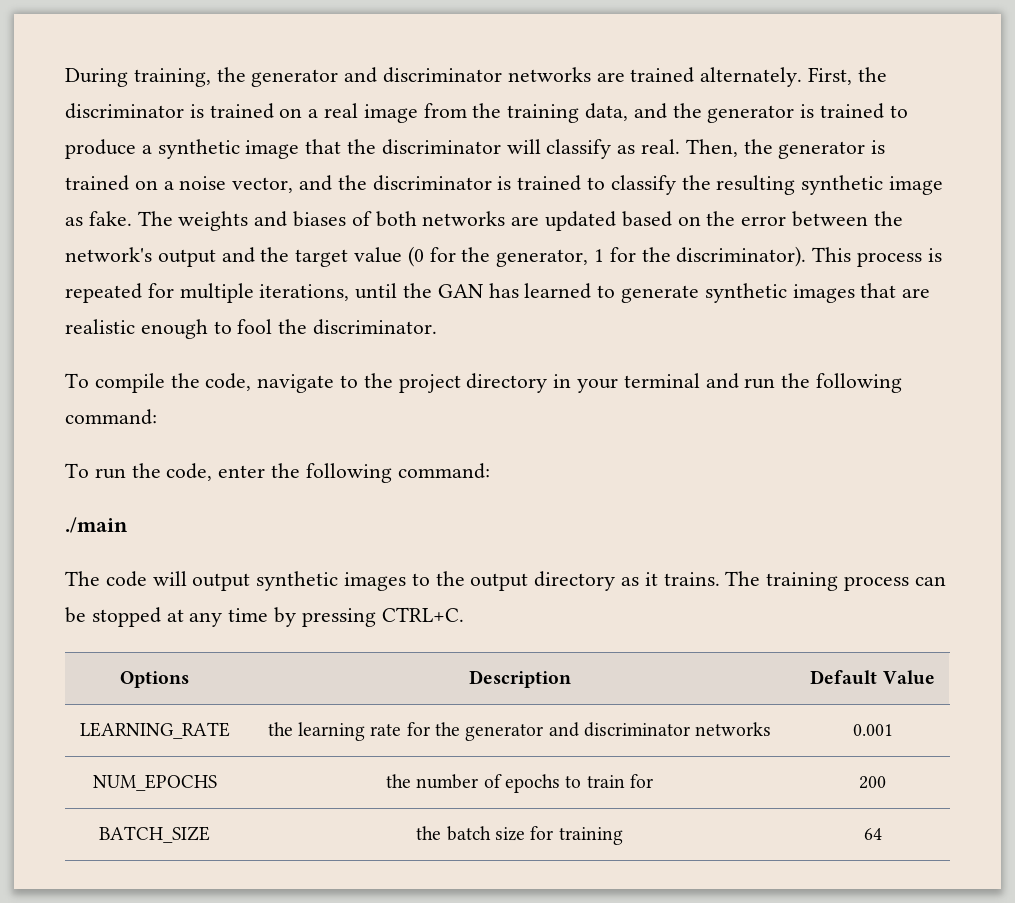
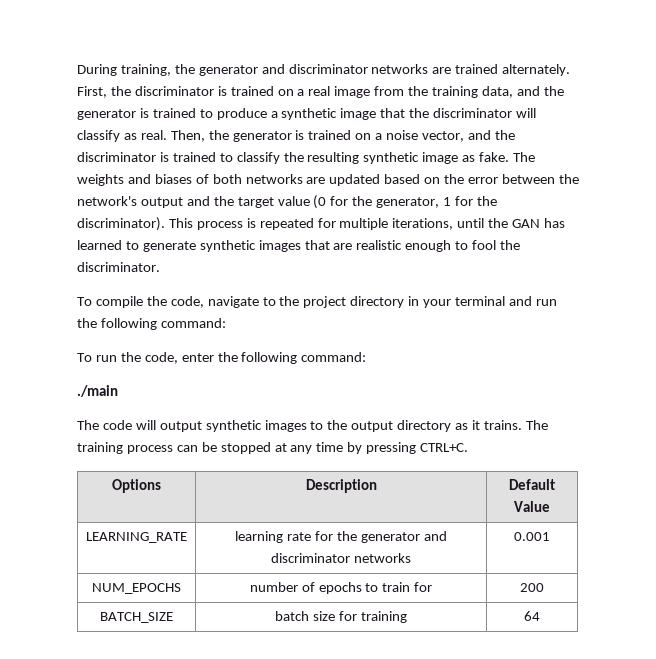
[267,722,293,736] the -> (187, 537) none
[386,774,412,788] the -> (181, 588) none
[416,826,442,840] the -> (173, 617) none

